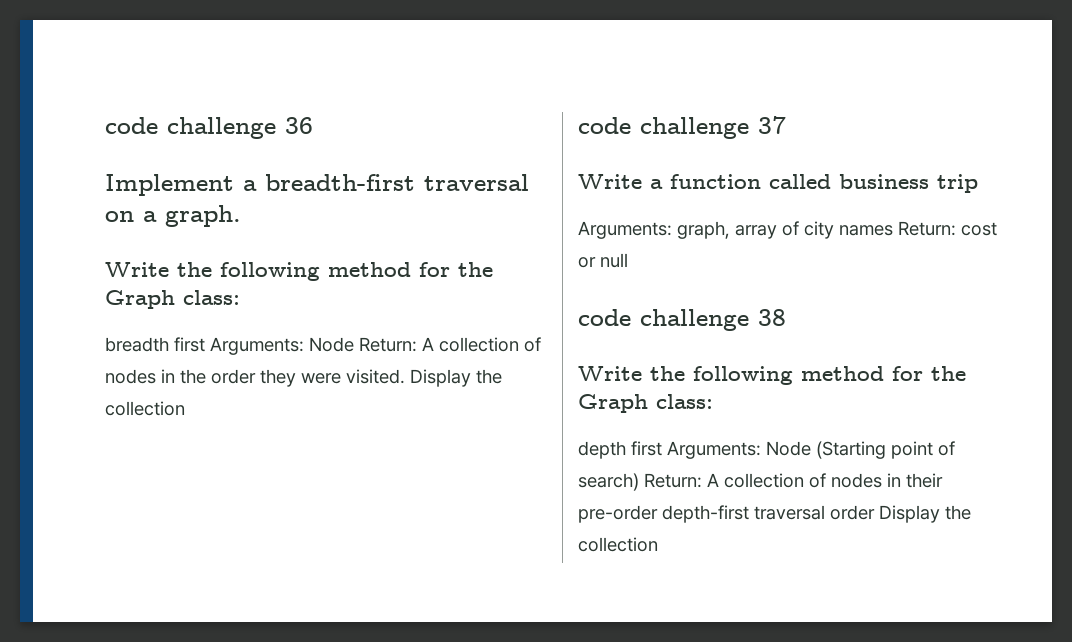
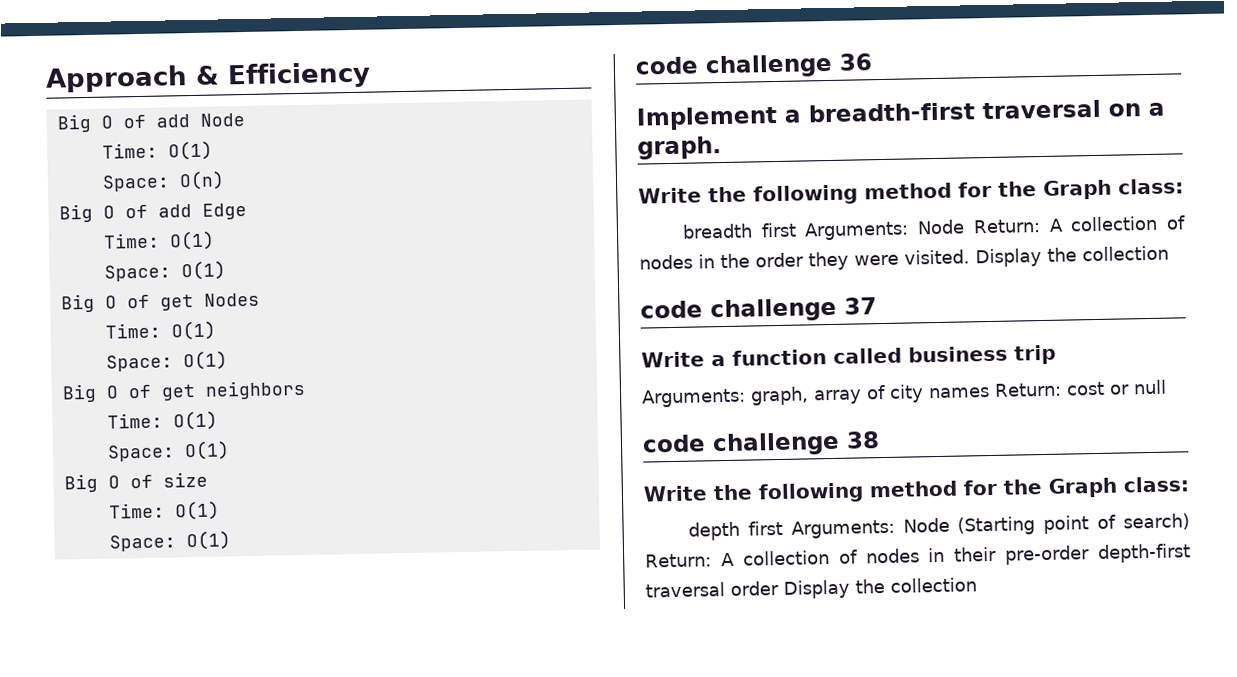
(105, 125) none -> [45,61,371,93] [56,113,245,133] [101,140,213,161] [101,170,225,192] [58,202,247,223] [102,230,215,251] [103,260,226,282] [60,292,260,313] [104,320,216,341] [105,350,228,372] [61,379,306,403] [106,410,218,431] [106,440,230,462] [63,471,208,493] [108,500,220,521] [108,530,231,552] Approach & Efficiency // Big O of add Node // Time: O(1) // Space: O(n) // Big O of add Edge // Time: O(1) // Space: O(1) // Big O of get Nodes // Time: O(1) // Space: O(1) // Big O of get neighbors // Time: O(1) // Space: O(1) // Big O of size // Time: O(1) // Space: O(1) //

